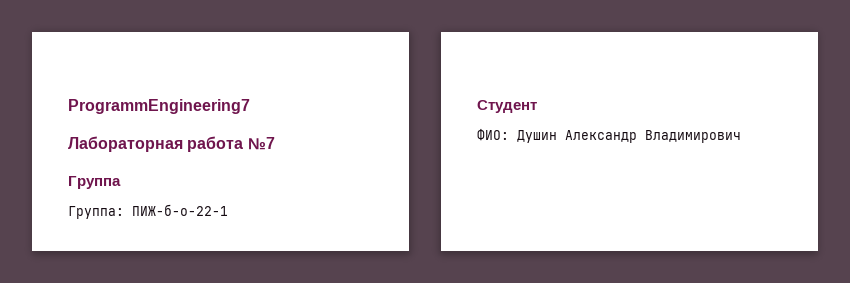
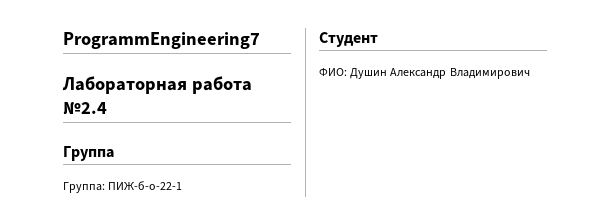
[247,137,275,150] №7 -> [63,102,107,115] №2.4

